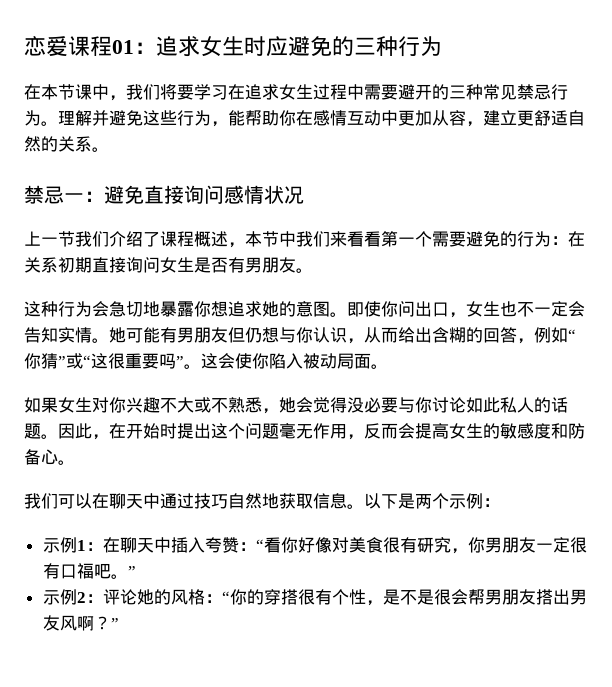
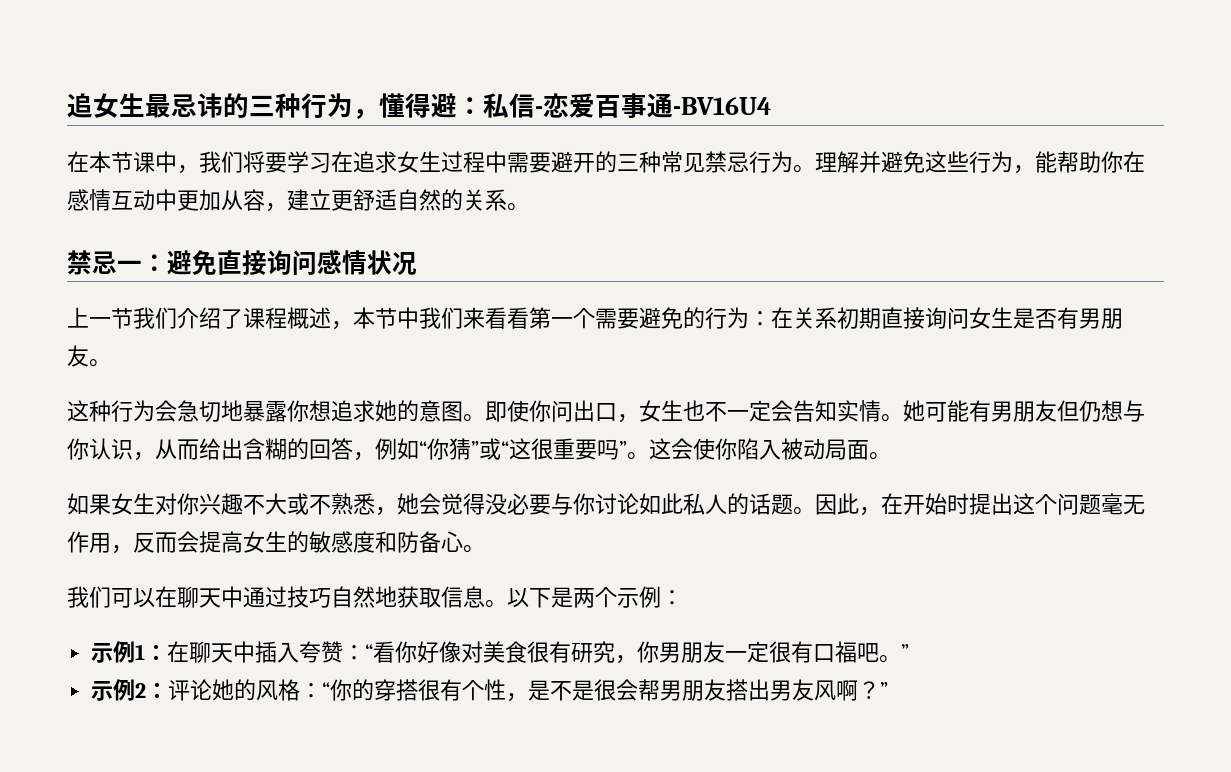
[24,36,442,57] 恋爱课程01：追求女生时应避免的三种行为 -> [67,93,771,119] 追女生最忌讳的三种行为，懂得避：私信-恋爱百事通-BV16U4

